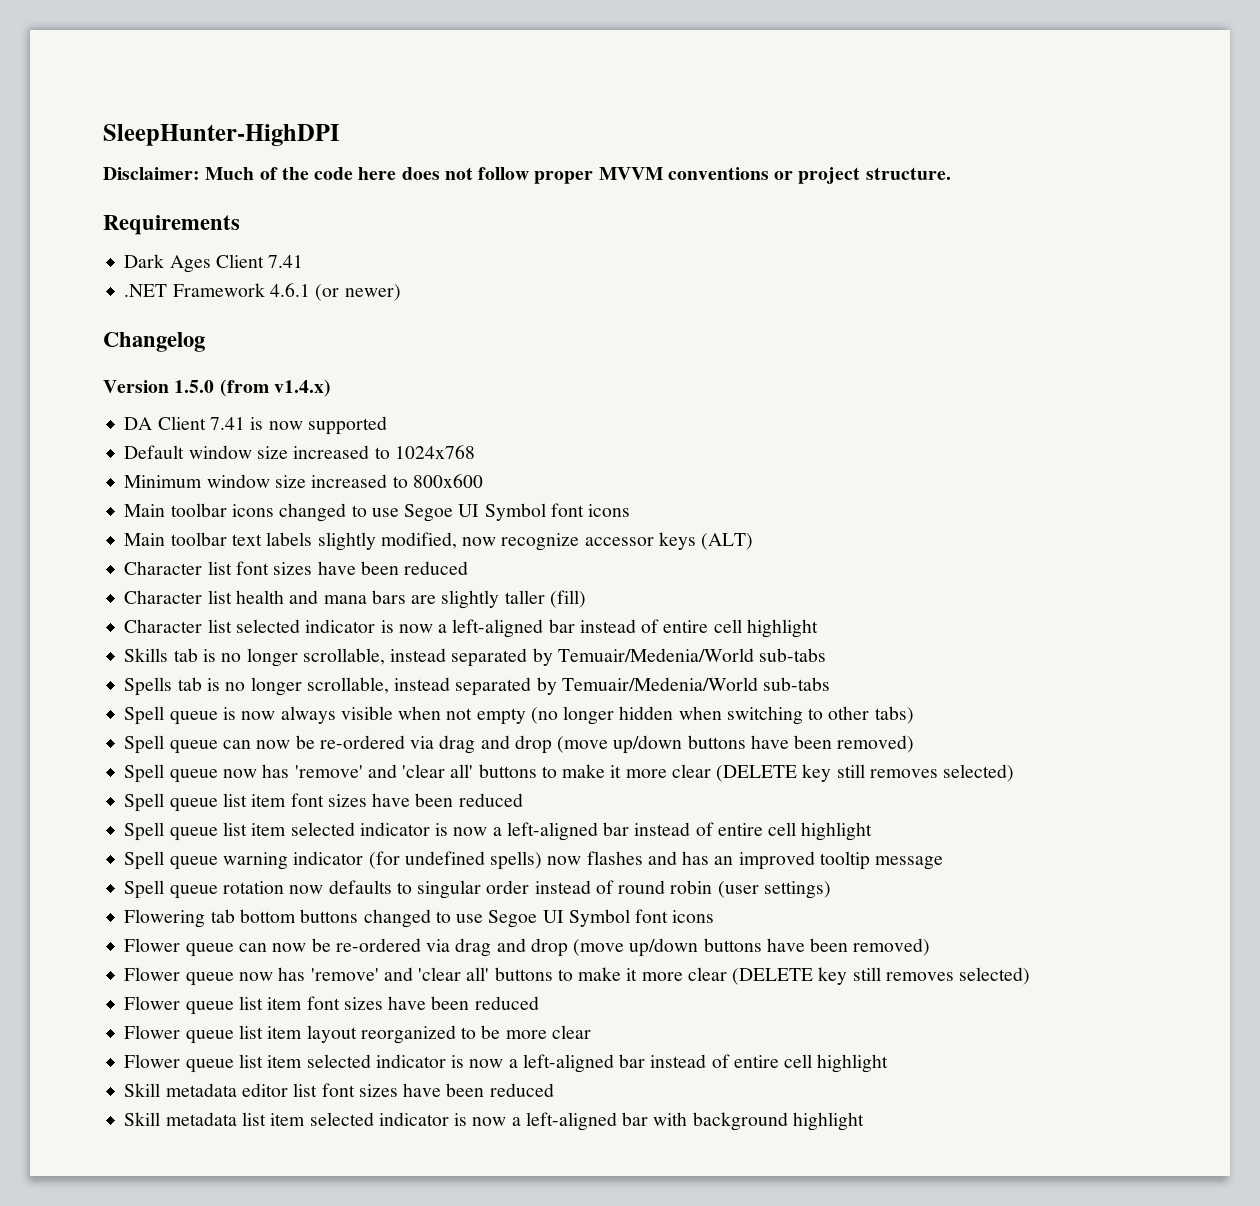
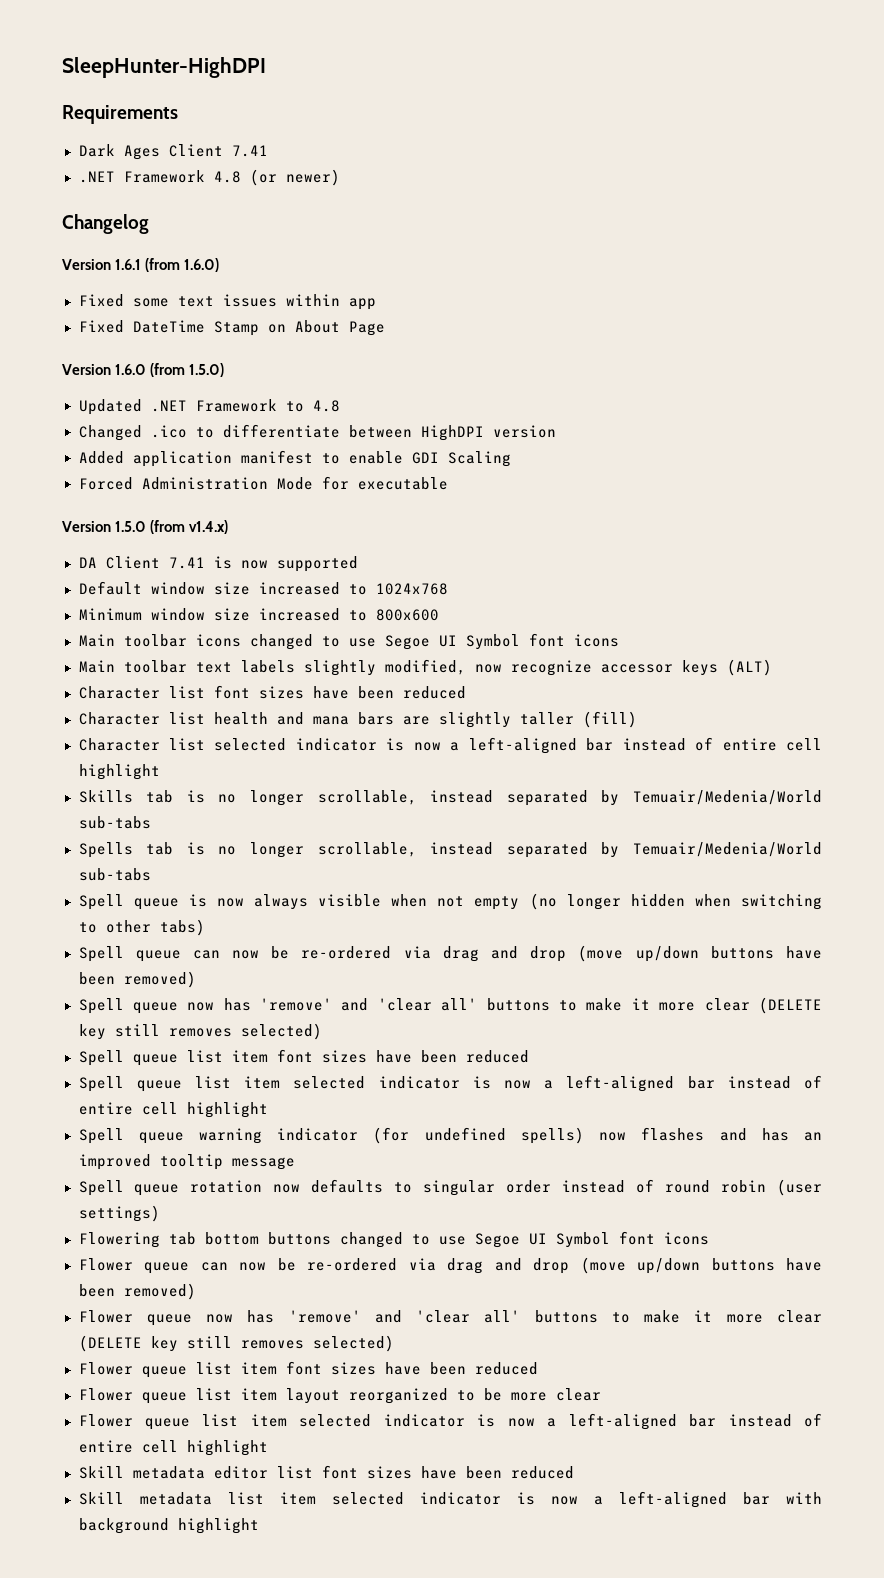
[103,167,951,184] // Disclaimer: Much of the code here does not follow proper MVVM conventions or project structure. -> (266, 67) none
[269,283,310,297] 4.6.1 -> [213,171,241,183] 4.8
(205, 342) none -> [62,258,220,272] [78,294,376,310] [78,320,385,336] [62,363,225,377] [78,399,340,415] [78,424,556,441] [78,450,511,467] [78,476,448,490] // Version 1.6.1 (from 1.6.0) // Fixed some text issues within app // Fixed DateTime Stamp on About Page // Version 1.6.0 (from 1.5.0) // Updated .NET Framework to 4.8 // Changed .ico to differentiate between HighDPI version // Added application manifest to enable GDI Scaling // Forced Administration Mode for executable

